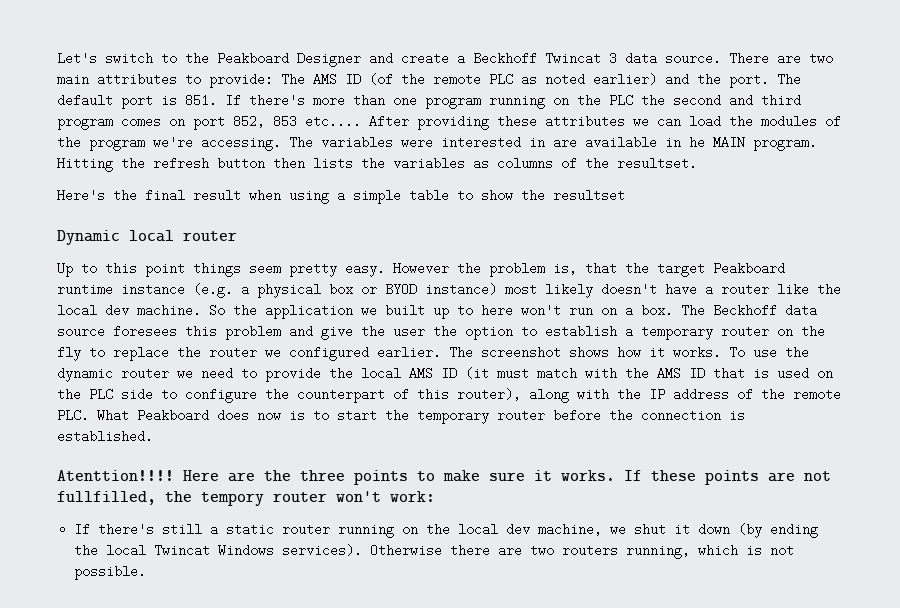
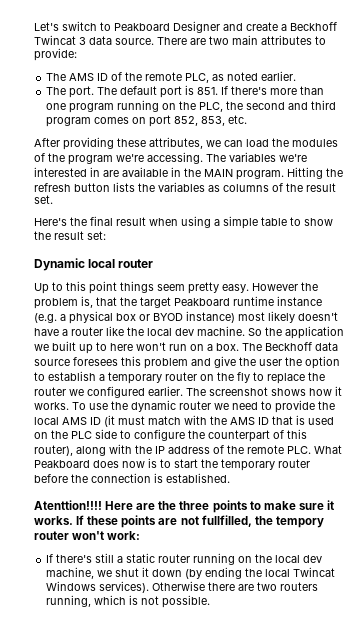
[185,52,209,65] the -> (111, 26) none
(273, 80) none -> (77, 54) //
[369,73,513,86] (of the remote PLC -> [111,72,210,83] of the remote PLC,
[593,73,721,86] earlier) and the -> [261,71,297,81] [46,87,67,95] earlier. // The
[609,94,633,107] PLC -> [199,102,224,112] PLC,
[273,115,361,128] 853 etc.... -> [201,115,248,126] 853, etc. //
[545,115,625,128] attributes -> [149,137,203,149] attributes,
[401,136,433,149] were -> [279,154,307,162] we're
[689,136,705,149] he -> [184,168,201,177] the
[273,157,305,170] then -> (110, 187) none
[617,157,697,170] resultset. -> [306,183,336,192] [34,195,53,204] result set.
[553,189,625,202] resultset -> [54,231,106,240] result set:

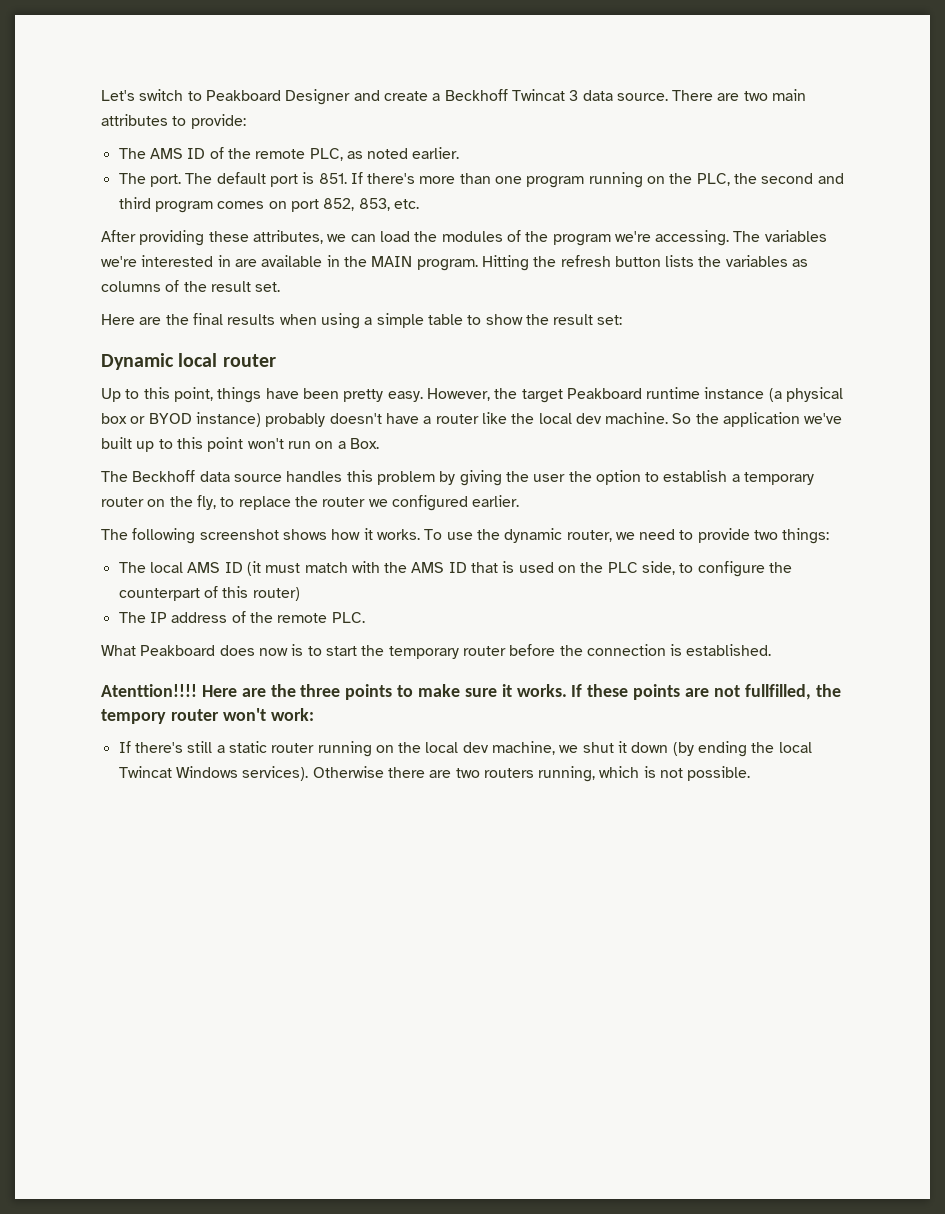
[34,218,67,226] Here's -> [101,314,162,325] Here are
[116,217,146,226] result -> [227,314,276,325] results
[89,281,318,294] [34,296,117,309] point things seem pretty easy. However the problem is, that -> [173,387,490,403] point, things have been pretty easy. However,
[34,313,66,323] (e.g. a -> [768,388,782,402] (a
[238,311,295,323] most likely -> [265,413,326,427] probably
[34,344,49,351] we -> [804,413,843,424] we've
[110,343,133,351] here -> [176,437,244,452] this point
[216,343,239,351] box. -> [349,438,379,449] Box. //
[73,357,118,366] foresees -> [286,471,343,482] handles
[191,356,236,368] and give -> [439,470,502,486] by giving
[237,372,250,383] fly -> [196,495,216,510] fly,
[186,388,206,396] The -> [101,528,196,544] // The following
[179,401,211,410] router -> [566,530,612,542] router,
[318,401,335,410] the -> [754,528,830,544] [118,562,146,573] two things: // The
[95,429,117,439] side -> [642,561,676,575] side,
[34,444,152,456] router), along with the -> [252,587,300,601] [118,612,146,623] router) // The
(311, 450) none -> (365, 617) //

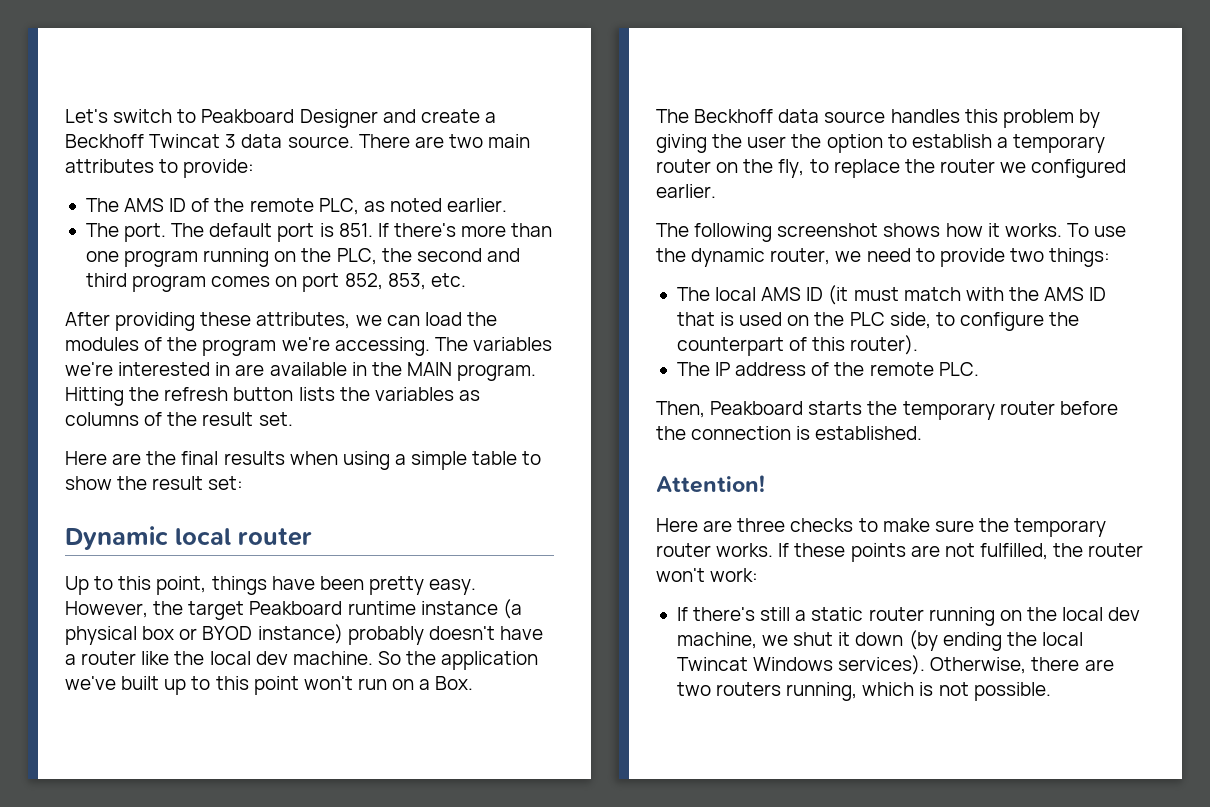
[252,587,300,601] router) -> [850,335,919,355] router).
[101,644,357,656] What Peakboard does now is to start -> [656,401,863,418] Then, Peakboard starts
[101,684,512,700] Atenttion!!!! Here are the three points to make sure it -> [656,475,765,493] [656,518,1107,537] [656,543,711,557] Attention! // Here are three checks to make sure the temporary router
[744,684,841,700] [101,709,166,724] fullfilled, the tempory -> [979,543,1084,560] fulfilled, the
[312,766,384,778] Otherwise -> [930,657,1027,674] Otherwise,

